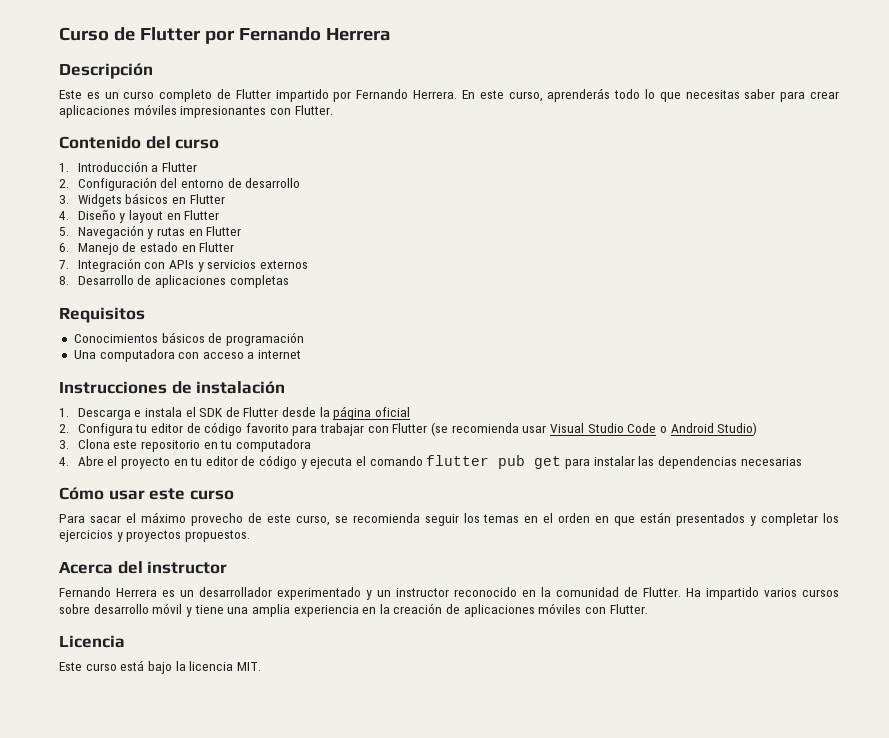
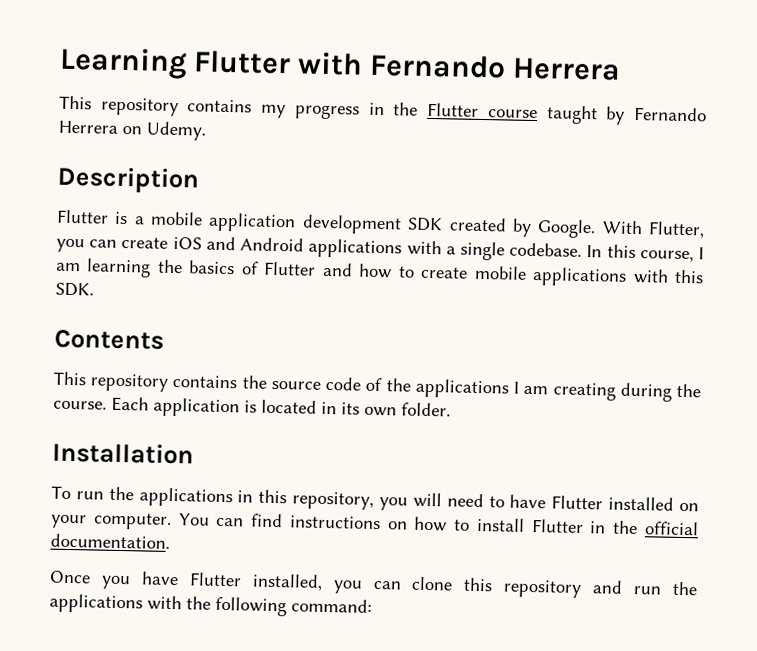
[59,27,390,44] [59,63,153,79] [59,88,840,102] [59,104,333,118] [59,136,220,149] [59,161,197,172] [59,177,301,191] [59,193,225,207] [59,209,220,223] [59,225,242,239] [59,242,235,255] [59,258,308,272] [59,275,289,288] [59,307,145,323] [73,332,304,346] [73,349,302,362] [59,381,286,394] [59,406,411,420] [59,422,758,436] [59,439,311,452] [59,455,802,469] [59,487,234,500] [59,512,840,526] [59,530,250,542] [59,561,228,574] [59,587,839,600] [59,603,648,617] [59,635,125,648] [59,660,261,674] Curso de Flutter por Fernando Herrera // Descripción // Este es un curso completo de Flutter impartido por Fernando Herrera. En este curso, aprenderás todo lo que necesitas saber para crear aplicaciones móviles impresionantes con Flutter. // Contenido del curso // 1. Introducción a Flutter // 2. Configuración del entorno de desarrollo // 3. Widgets básicos en Flutter // 4. Diseño y layout en Flutter // 5. Navegación y rutas en Flutter // 6. Manejo de estado en Flutter // 7. Integración con APIs y servicios externos // 8. Desarrollo de aplicaciones completas // Requisitos // Conocimientos básicos de programación // Una computadora con acceso a internet // Instrucciones de instalación // 1. Descarga e instala el SDK de Flutter desde la página oficial // 2. Configura tu editor de código favorito para trabajar con Flutter (se recomienda usar Visual Studio Code o Android Studio) // 3. Clona este repositorio en tu computadora // 4. Abre el proyecto en tu editor de código y ejecuta el comando flutter pub get para instalar las dependencias necesarias // Cómo usar este curso // Para sacar el máximo provecho de este curso, se recomienda seguir los temas en el orden en que están presentados y completar los ejercicios y proyectos propuestos. // Acerca del instructor // Fernando Herrera es un desarrollador experimentado y un instructor reconocido en la comunidad de Flutter. Ha impartido varios cursos sobre desarrollo móvil y tiene una amplia experiencia en la creación de aplicaciones móviles con Flutter. // Licencia // Este curso está bajo la licencia MIT. -> [59,46,622,81] [59,95,708,125] [58,120,206,141] [57,165,200,195] [56,209,705,239] [56,236,704,263] [56,258,704,287] [55,282,94,297] [54,329,164,350] [53,371,701,402] [53,396,451,418] [52,441,194,465] [51,485,699,512] [50,512,699,536] [50,533,170,549] [49,570,698,599] [49,593,372,617] Learning Flutter with Fernando Herrera // This repository contains my progress in the Flutter course taught by Fernando Herrera on Udemy. // Description // Flutter is a mobile application development SDK created by Google. With Flutter, you can create iOS and Android applications with a single codebase. In this course, I am learning the basics of Flutter and how to create mobile applications with this SDK. // Contents // This repository contains the source code of the applications I am creating during the course. Each application is located in its own folder. // Installation // To run the applications in this repository, you will need to have Flutter installed on your computer. You can find instructions on how to install Flutter in the official documentation. // Once you have Flutter installed, you can clone this repository and run the applications with the following command:

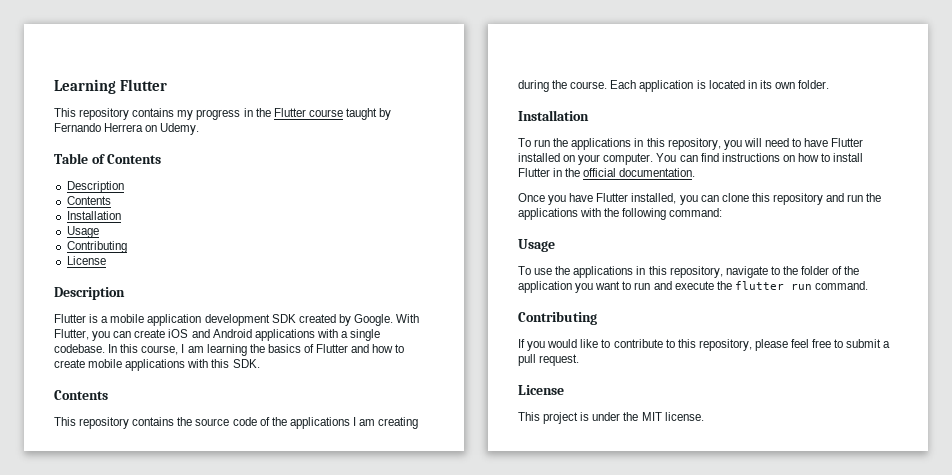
[297,51,622,81] with Fernando Herrera -> (167, 85) none
(206, 131) none -> [54,153,162,164] [66,181,124,193] [66,196,111,205] [66,211,121,220] [66,226,99,238] [66,241,127,253] [66,256,106,265] // Table of Contents // Description // Contents // Installation // Usage // Contributing // License
(372, 605) none -> [518,239,555,252] [518,266,860,278] [518,281,868,293] [518,311,597,325] [518,339,891,351] [518,354,580,366] [518,385,564,395] [518,412,704,424] // Usage // To use the applications in this repository, navigate to the folder of the application you want to run and execute the flutter run command. // Contributing // If you would like to contribute to this repository, please feel free to submit a pull request. // License // This project is under the MIT license.

